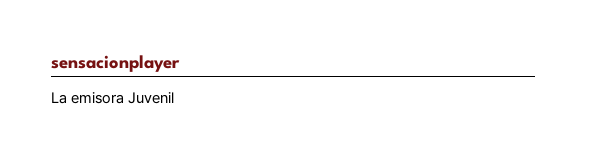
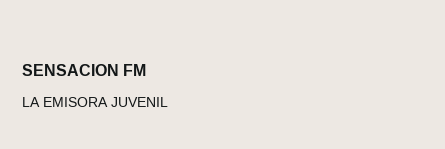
[51,55,180,72] [51,92,175,104] sensacionplayer // La emisora Juvenil -> [22,64,147,76] [22,97,168,107] SENSACION FM // LA EMISORA JUVENIL

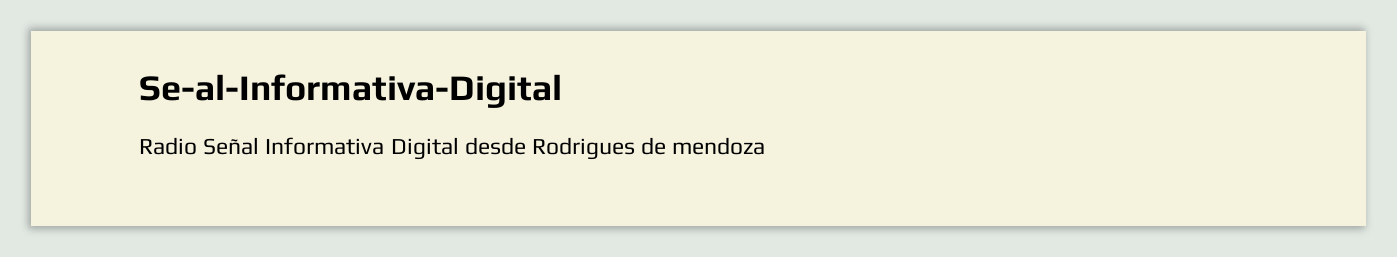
[22,64,147,76] [22,97,168,107] SENSACION FM // LA EMISORA JUVENIL -> [139,74,562,108] [139,137,766,160] Se-al-Informativa-Digital // Radio Señal Informativa Digital desde Rodrigues de mendoza

